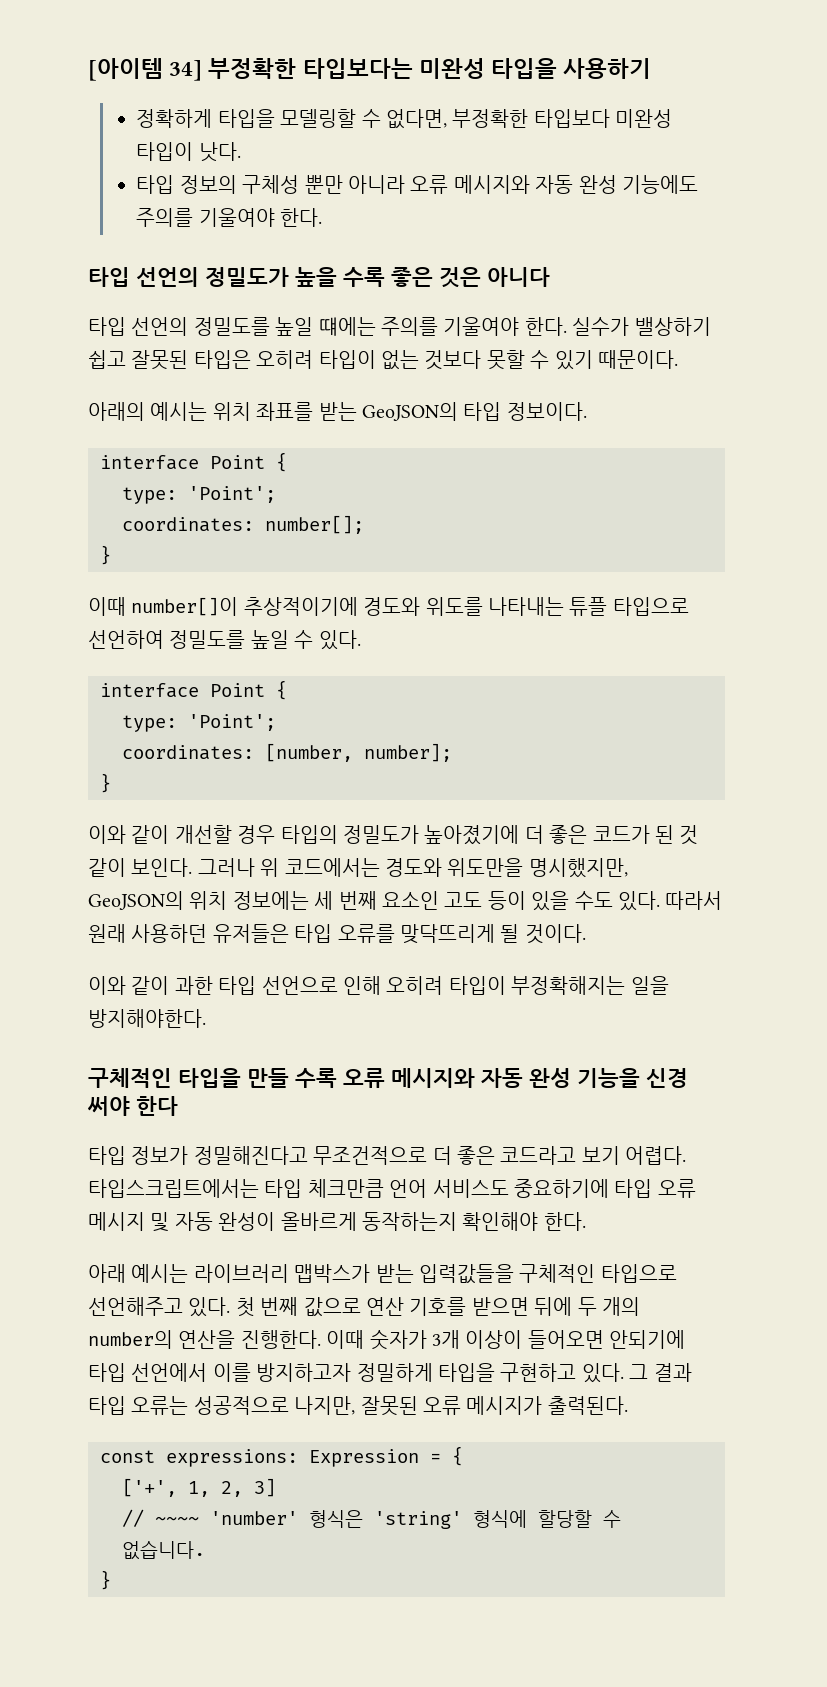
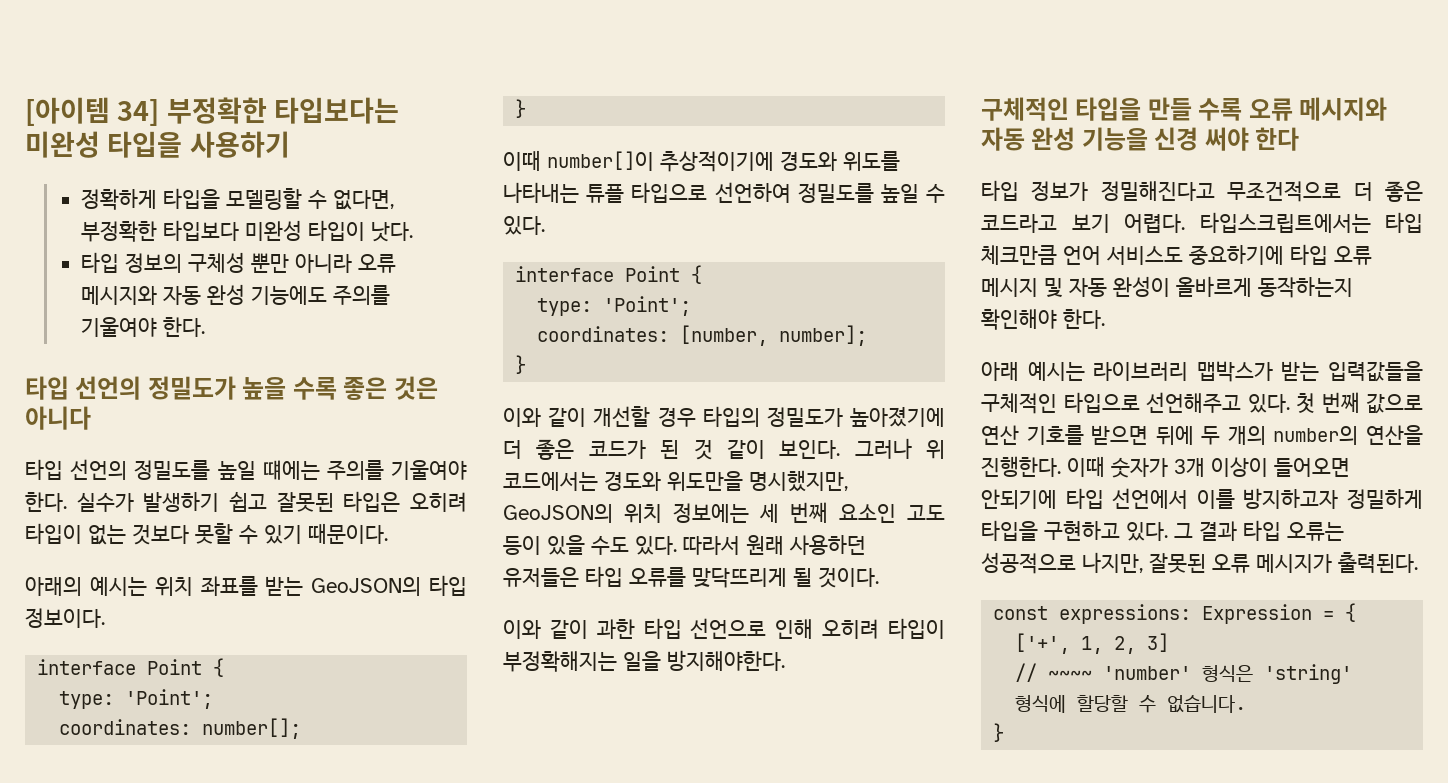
[634,317,711,336] 밸상하기 -> [143,492,220,512] 발생하기

